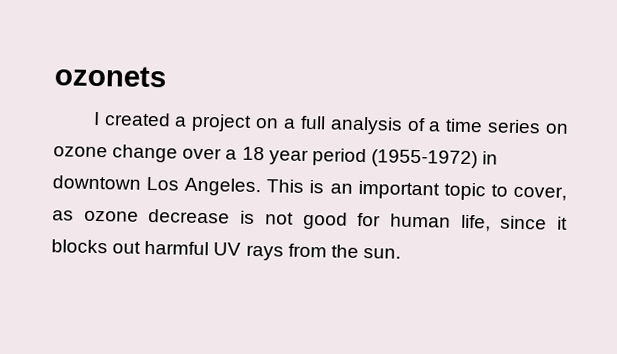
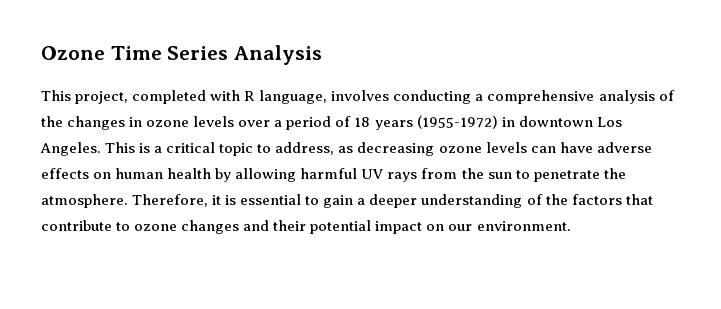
[54,65,167,88] [92,111,570,135] [53,144,367,167] ozonets // I created a project on a full analysis of a time series on ozone change over a 18 year period -> [41,45,323,65] [41,90,675,104] [41,116,413,130] Ozone Time Series Analysis // This project, completed with R language, involves conducting a comprehensive analysis of the changes in ozone levels over a period of 18 years
[329,180,567,201] [52,208,568,232] [51,239,142,254] an important topic to cover, as ozone decrease is not good for human life, since it blocks out -> [154,142,652,156] [41,168,297,182] a critical topic to address, as decreasing ozone levels can have adverse effects on human health by allowing
[362,248,401,259] sun. -> [487,168,626,182] [41,194,653,208] [41,220,571,234] sun to penetrate the atmosphere. Therefore, it is essential to gain a deeper understanding of the factors that contribute to ozone changes and their potential impact on our environment.

